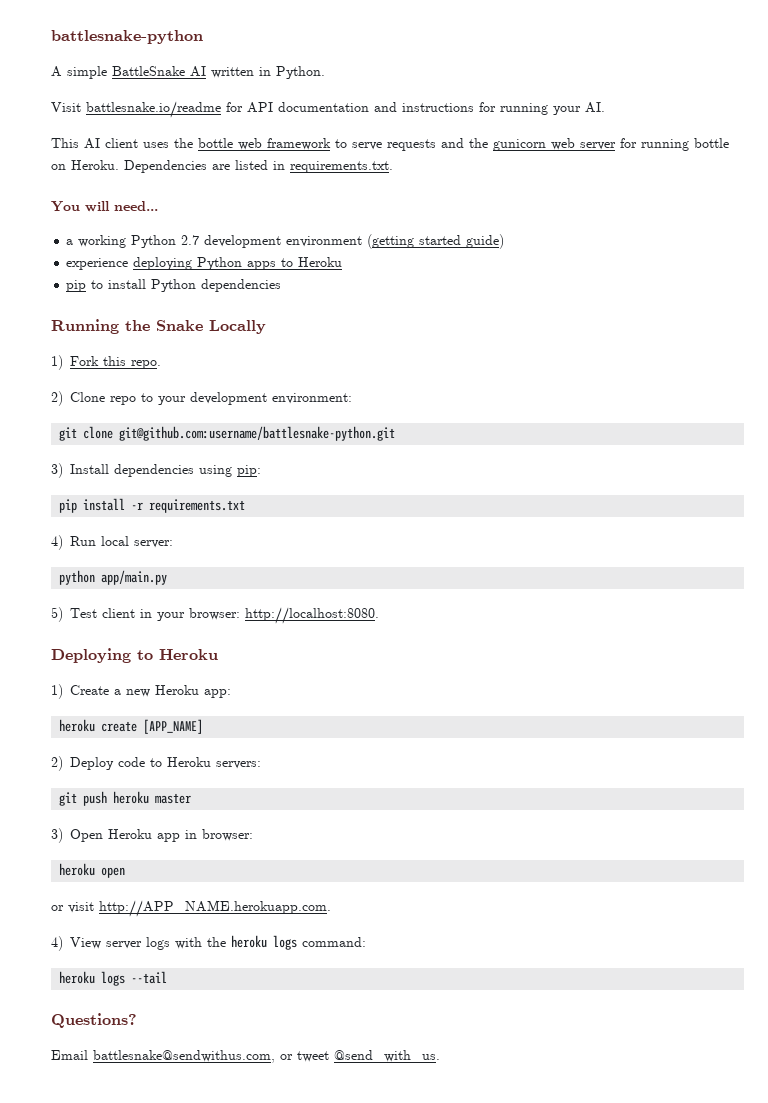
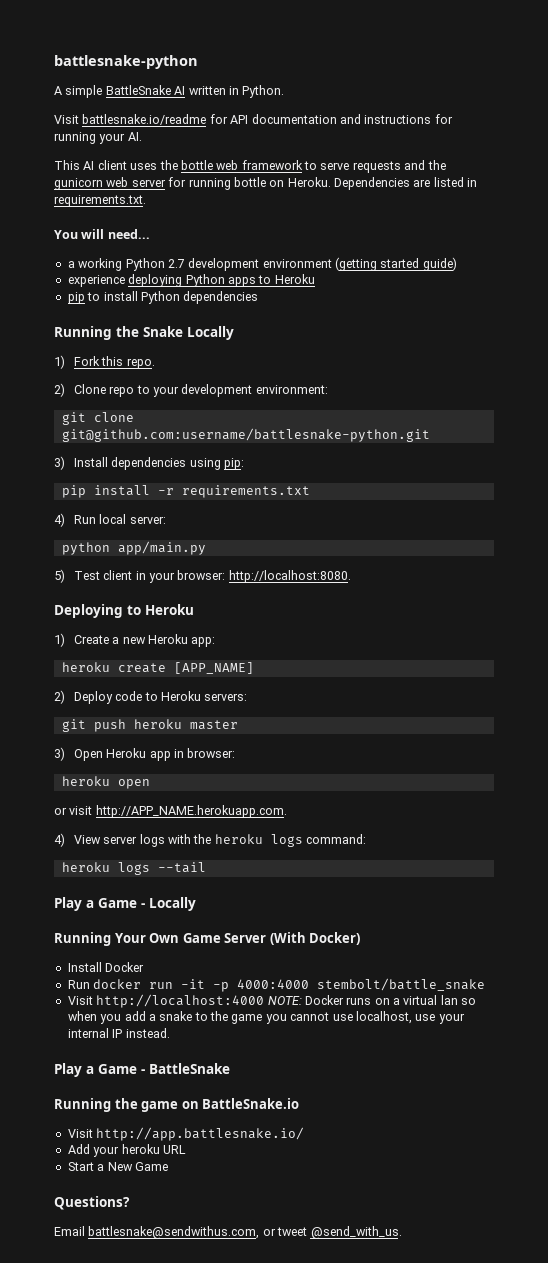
(168, 977) none -> [54,897,196,911] [54,932,361,946] [67,962,145,972] [67,978,486,992] [67,994,477,1008] [67,1011,465,1024] [67,1028,170,1038] [54,1063,230,1077] [54,1098,300,1112] [67,1127,305,1141] [67,1144,186,1157] [67,1162,168,1171] // Play a Game - Locally // Running Your Own Game Server (With Docker) // Install Docker // Run docker run -it -p 4000:4000 stembolt/battle_snake // Visit http://localhost:4000 NOTE: Docker runs on a virtual lan so when you add a snake to the game you cannot use localhost, use your internal IP instead. // Play a Game - BattleSnake // Running the game on BattleSnake.io // Visit http://app.battlesnake.io/ // Add your heroku URL // Start a New Game

